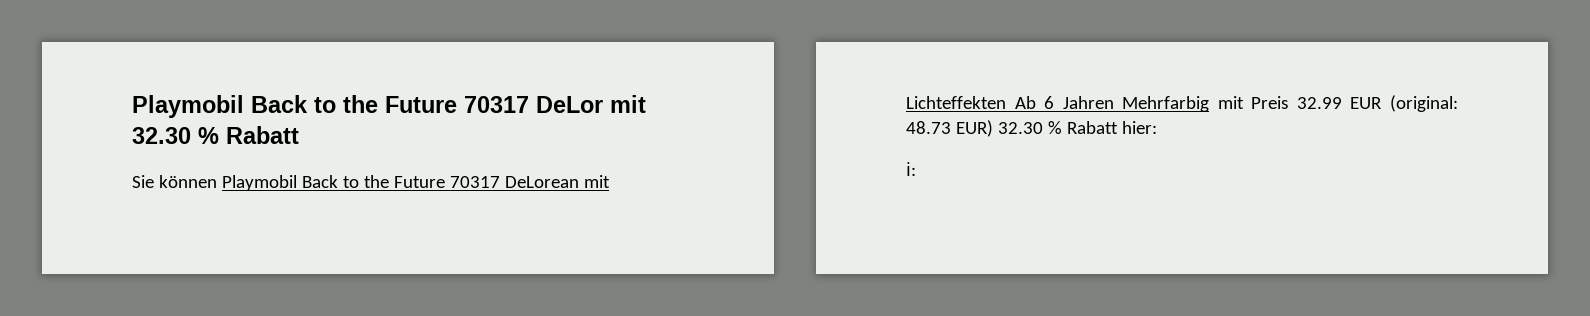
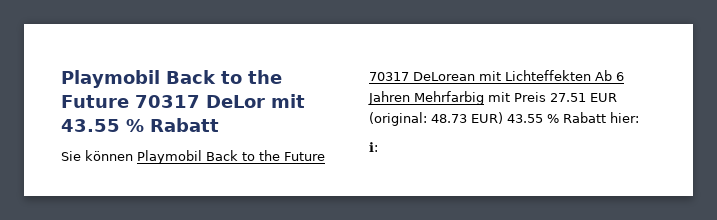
[132,127,191,144] 32.30 -> [61,119,120,132] 43.55
[1296,97,1342,109] 32.99 -> [550,93,586,102] 27.51
[997,122,1043,134] 32.30 -> [507,114,543,123] 43.55

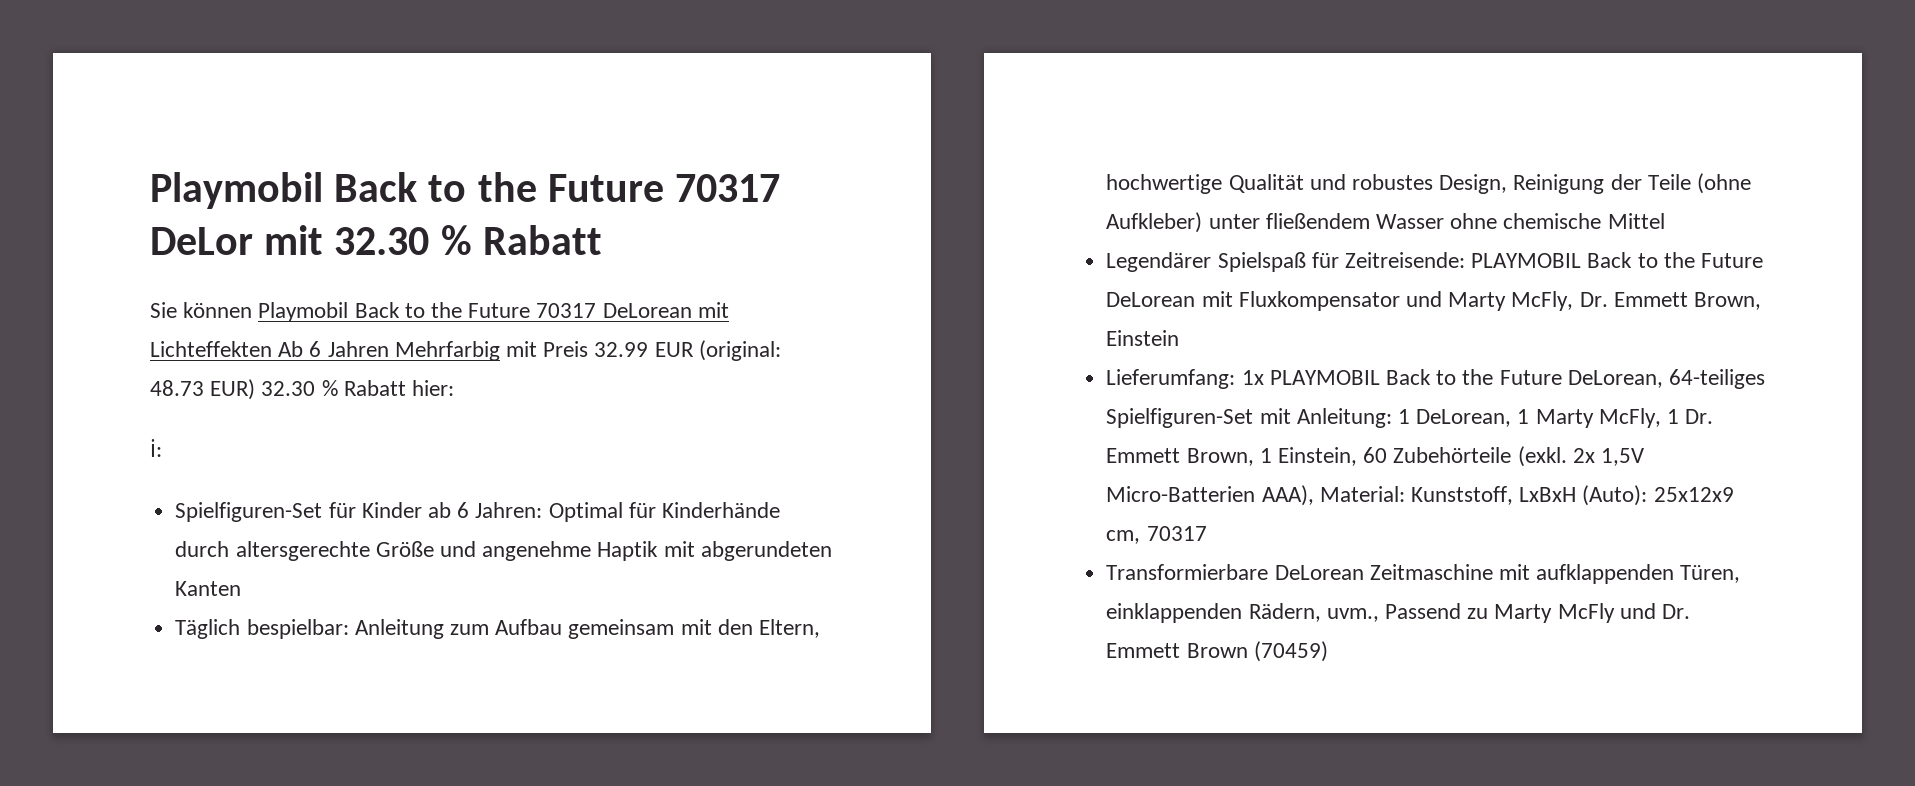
[61,119,120,132] 43.55 -> [334,227,430,255] 32.30
[550,93,586,102] 27.51 -> [594,342,649,357] 32.99
[507,114,543,123] 43.55 -> [261,381,316,396] 32.30
(378, 147) none -> [175,502,780,522] [175,541,832,561] [175,581,242,596] [175,619,820,639] [1106,173,1751,194] [1106,212,1665,233] [1106,252,1763,272] [1106,291,1761,311] [1106,330,1180,346] [1106,369,1765,389] [1106,408,1714,428] [1106,446,1644,467] [1106,485,1734,506] [1106,526,1207,544] [1106,564,1741,584] [1106,603,1690,623] [1106,641,1328,662] // Spielfiguren-Set für Kinder ab 6 Jahren: Optimal für Kinderhände durch altersgerechte Größe und angenehme Haptik mit abgerundeten Kanten // Täglich bespielbar: Anleitung zum Aufbau gemeinsam mit den Eltern, hochwertige Qualität und robustes Design, Reinigung der Teile (ohne Aufkleber) unter fließendem Wasser ohne chemische Mittel // Legendärer Spielspaß für Zeitreisende: PLAYMOBIL Back to the Future DeLorean mit Fluxkompensator und Marty McFly, Dr. Emmett Brown, Einstein // Lieferumfang: 1x PLAYMOBIL Back to the Future DeLorean, 64-teiliges Spielfiguren-Set mit Anleitung: 1 DeLorean, 1 Marty McFly, 1 Dr. Emmett Brown, 1 Einstein, 60 Zubehörteile (exkl. 2x 1,5V Micro-Batterien AAA), Material: Kunststoff, LxBxH (Auto): 25x12x9 cm, 70317 // Transformierbare DeLorean Zeitmaschine mit aufklappenden Türen, einklappenden Rädern, uvm., Passend zu Marty McFly und Dr. Emmett Brown (70459)

